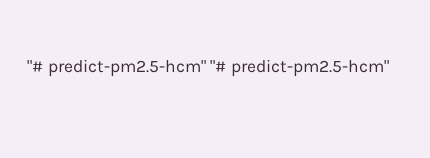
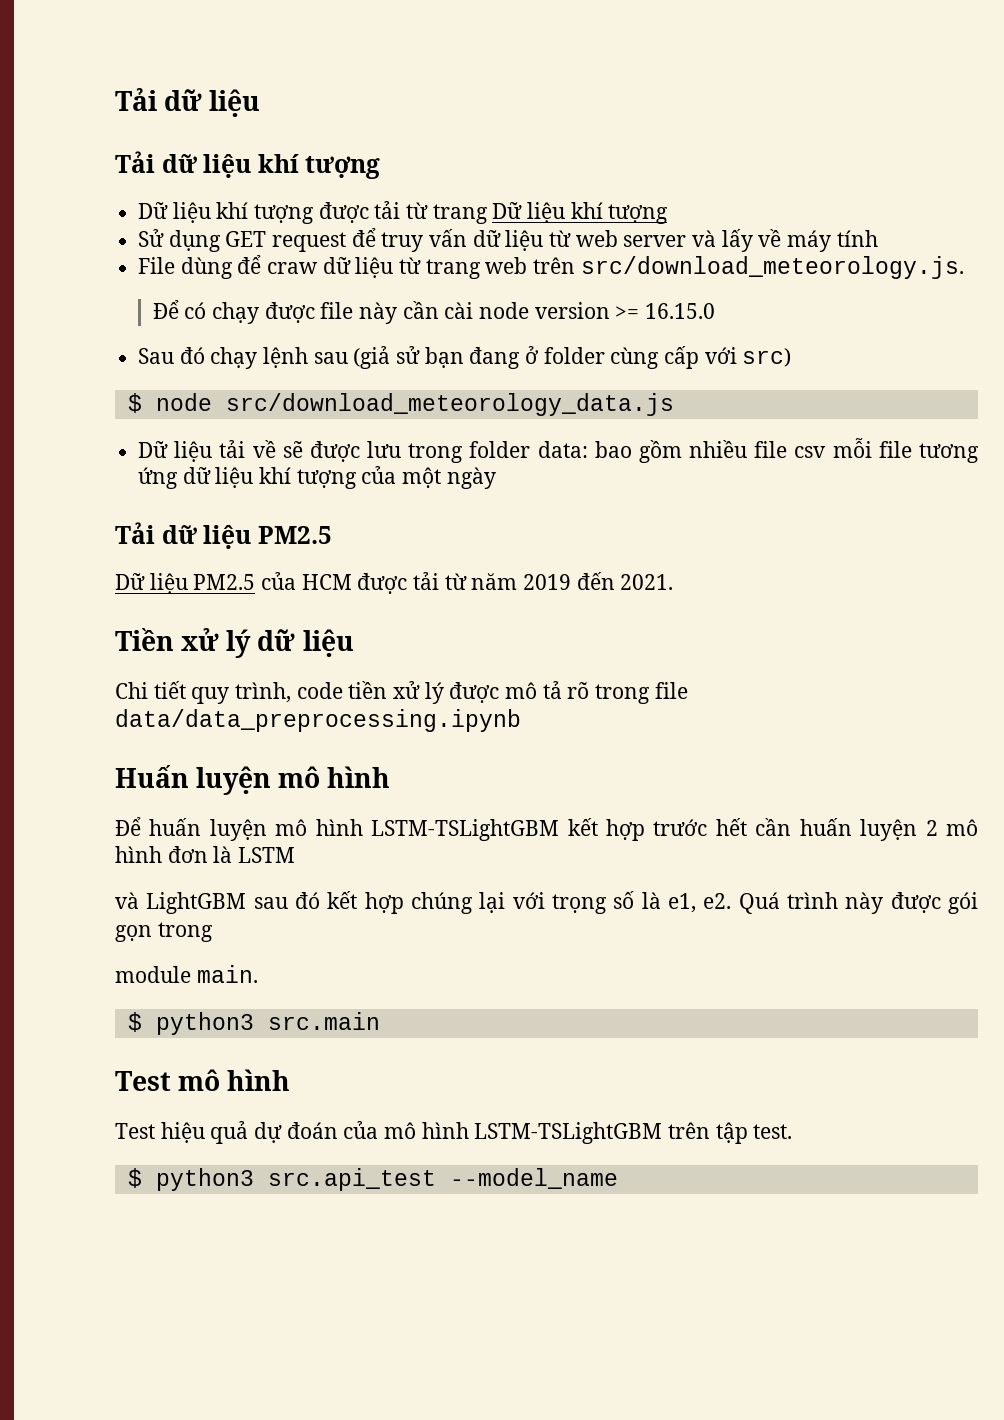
[27,59,390,77] "# predict-pm2.5-hcm" "# predict-pm2.5-hcm" -> [115,88,261,117] [115,151,381,179] [138,201,669,224] [138,228,878,252] [138,255,964,279] [152,300,715,324] [138,346,792,369] [127,393,674,416] [138,438,979,463] [138,466,496,489] [115,522,332,549] [115,572,674,594] [115,628,354,658] [115,681,688,704] [115,709,521,732] [115,765,391,795] [115,817,979,841] [115,846,296,863] [115,891,979,914] [115,922,213,942] [115,965,258,983] [127,1012,380,1035] [115,1069,291,1091] [115,1121,793,1144] [127,1168,618,1191] Tải dữ liệu // Tải dữ liệu khí tượng // Dữ liệu khí tượng được tải từ trang Dữ liệu khí tượng // Sử dụng GET request để truy vấn dữ liệu từ web server và lấy về máy tính // File dùng để craw dữ liệu từ trang web trên src/download_meteorology.js. // Để có chạy được file này cần cài node version >= 16.15.0 // Sau đó chạy lệnh sau (giả sử bạn đang ở folder cùng cấp với src) // $ node src/download_meteorology_data.js // Dữ liệu tải về sẽ được lưu trong folder data: bao gồm nhiều file csv mỗi file tương ứng dữ liệu khí tượng của một ngày // Tải dữ liệu PM2.5 // Dữ liệu PM2.5 của HCM được tải từ năm 2019 đến 2021. // Tiền xử lý dữ liệu // Chi tiết quy trình, code tiền xử lý được mô tả rõ trong file data/data_preprocessing.ipynb // Huấn luyện mô hình // Để huấn luyện mô hình LSTM-TSLightGBM kết hợp trước hết cần huấn luyện 2 mô hình đơn là LSTM // và LightGBM sau đó kết hợp chúng lại với trọng số là e1, e2. Quá trình này được gói gọn trong // module main. // $ python3 src.main // Test mô hình // Test hiệu quả dự đoán của mô hình LSTM-TSLightGBM trên tập test. // $ python3 src.api_test --model_name

